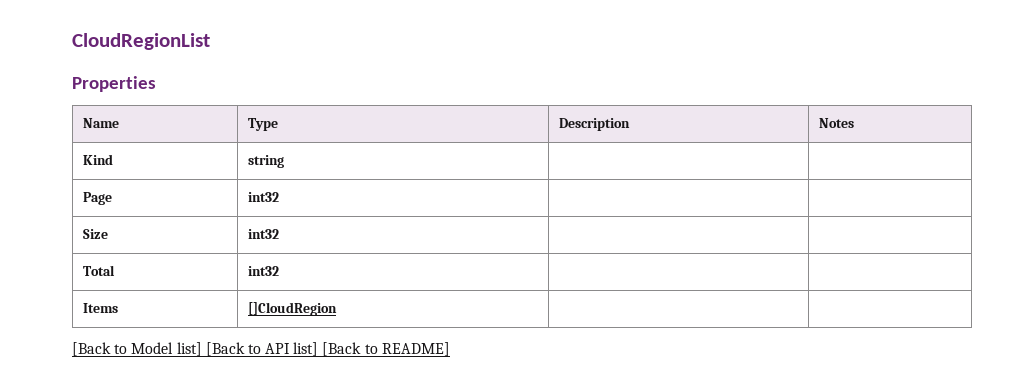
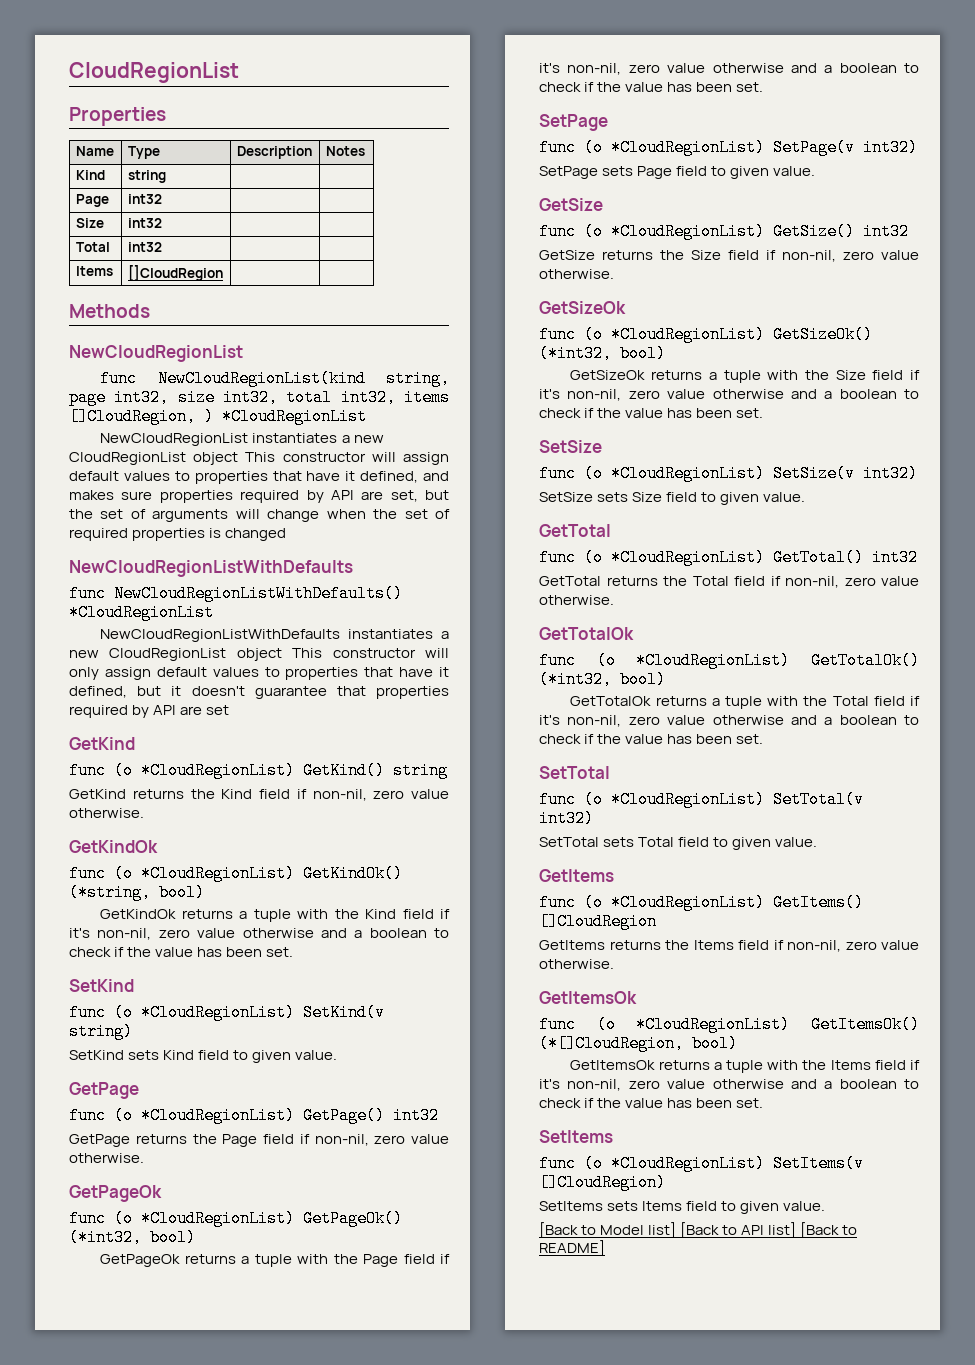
(338, 309) none -> [69,304,150,318] [69,345,243,362] [100,370,451,387] [69,389,450,406] [69,408,367,425] [100,433,384,446] [69,452,449,465] [69,471,449,484] [69,490,449,503] [69,509,451,522] [69,528,287,541] [69,560,353,577] [69,585,403,602] [69,604,214,621] [100,629,449,642] [69,648,449,661] [69,667,449,680] [69,686,449,699] [69,705,230,718] [69,737,135,750] [69,762,448,779] [69,789,449,801] [69,808,144,818] [69,840,158,853] [69,865,403,882] [69,884,205,901] [100,909,450,922] [69,928,449,940] [69,947,294,957] [69,979,134,992] [69,1004,385,1021] [69,1023,133,1040] [69,1050,338,1063] [69,1082,139,1099] [69,1107,439,1124] [69,1134,449,1147] [69,1153,144,1163] [69,1185,162,1202] [69,1210,403,1227] [69,1229,196,1246] [100,1254,450,1267] [539,63,919,75] [539,82,764,92] [539,114,608,131] [539,139,918,156] [539,166,816,179] [539,198,603,211] [539,223,909,240] [539,250,919,262] [539,269,614,279] [539,301,626,314] [539,326,873,343] [539,345,666,362] [570,370,920,383] [539,389,919,401] [539,408,764,418] [539,440,602,453] [539,465,918,482] [539,492,806,505] [539,524,611,537] [539,549,918,566] [539,576,919,588] [539,595,614,605] [539,627,634,640] [539,652,920,669] [539,671,666,688] [570,696,920,709] [539,715,919,727] [539,734,764,744] [539,766,610,779] [539,791,864,808] [539,810,594,827] [539,837,818,850] [539,869,614,882] [539,894,864,911] [539,913,657,930] [539,940,919,952] [539,959,614,969] [539,991,637,1004] [539,1016,920,1033] [539,1035,738,1052] [570,1060,920,1073] [539,1079,919,1091] [539,1098,764,1108] [539,1130,613,1143] [539,1155,864,1172] [539,1174,666,1191] [539,1201,826,1214] // Methods // NewCloudRegionList // func NewCloudRegionList(kind string, page int32, size int32, total int32, items []CloudRegion, ) *CloudRegionList // NewCloudRegionList instantiates a new CloudRegionList object This constructor will assign default values to properties that have it defined, and makes sure properties required by API are set, but the set of arguments will change when the set of required properties is changed // NewCloudRegionListWithDefaults // func NewCloudRegionListWithDefaults() *CloudRegionList // NewCloudRegionListWithDefaults instantiates a new CloudRegionList object This constructor will only assign default values to properties that have it defined, but it doesn't guarantee that properties required by API are set // GetKind // func (o *CloudRegionList) GetKind() string // GetKind returns the Kind field if non-nil, zero value otherwise. // GetKindOk // func (o *CloudRegionList) GetKindOk() (*string, bool) // GetKindOk returns a tuple with the Kind field if it's non-nil, zero value otherwise and a boolean to check if the value has been set. // SetKind // func (o *CloudRegionList) SetKind(v string) // SetKind sets Kind field to given value. // GetPage // func (o *CloudRegionList) GetPage() int32 // GetPage returns the Page field if non-nil, zero value otherwise. // GetPageOk // func (o *CloudRegionList) GetPageOk() (*int32, bool) // GetPageOk returns a tuple with the Page field if it's non-nil, zero value otherwise and a boolean to check if the value has been set. // SetPage // func (o *CloudRegionList) SetPage(v int32) // SetPage sets Page field to given value. // GetSize // func (o *CloudRegionList) GetSize() int32 // GetSize returns the Size field if non-nil, zero value otherwise. // GetSizeOk // func (o *CloudRegionList) GetSizeOk() (*int32, bool) // GetSizeOk returns a tuple with the Size field if it's non-nil, zero value otherwise and a boolean to check if the value has been set. // SetSize // func (o *CloudRegionList) SetSize(v int32) // SetSize sets Size field to given value. // GetTotal // func (o *CloudRegionList) GetTotal() int32 // GetTotal returns the Total field if non-nil, zero value otherwise. // GetTotalOk // func (o *CloudRegionList) GetTotalOk() (*int32, bool) // GetTotalOk returns a tuple with the Total field if it's non-nil, zero value otherwise and a boolean to check if the value has been set. // SetTotal // func (o *CloudRegionList) SetTotal(v int32) // SetTotal sets Total field to given value. // GetItems // func (o *CloudRegionList) GetItems() []CloudRegion // GetItems returns the Items field if non-nil, zero value otherwise. // GetItemsOk // func (o *CloudRegionList) GetItemsOk() (*[]CloudRegion, bool) // GetItemsOk returns a tuple with the Items field if it's non-nil, zero value otherwise and a boolean to check if the value has been set. // SetItems // func (o *CloudRegionList) SetItems(v []CloudRegion) // SetItems sets Items field to given value.

